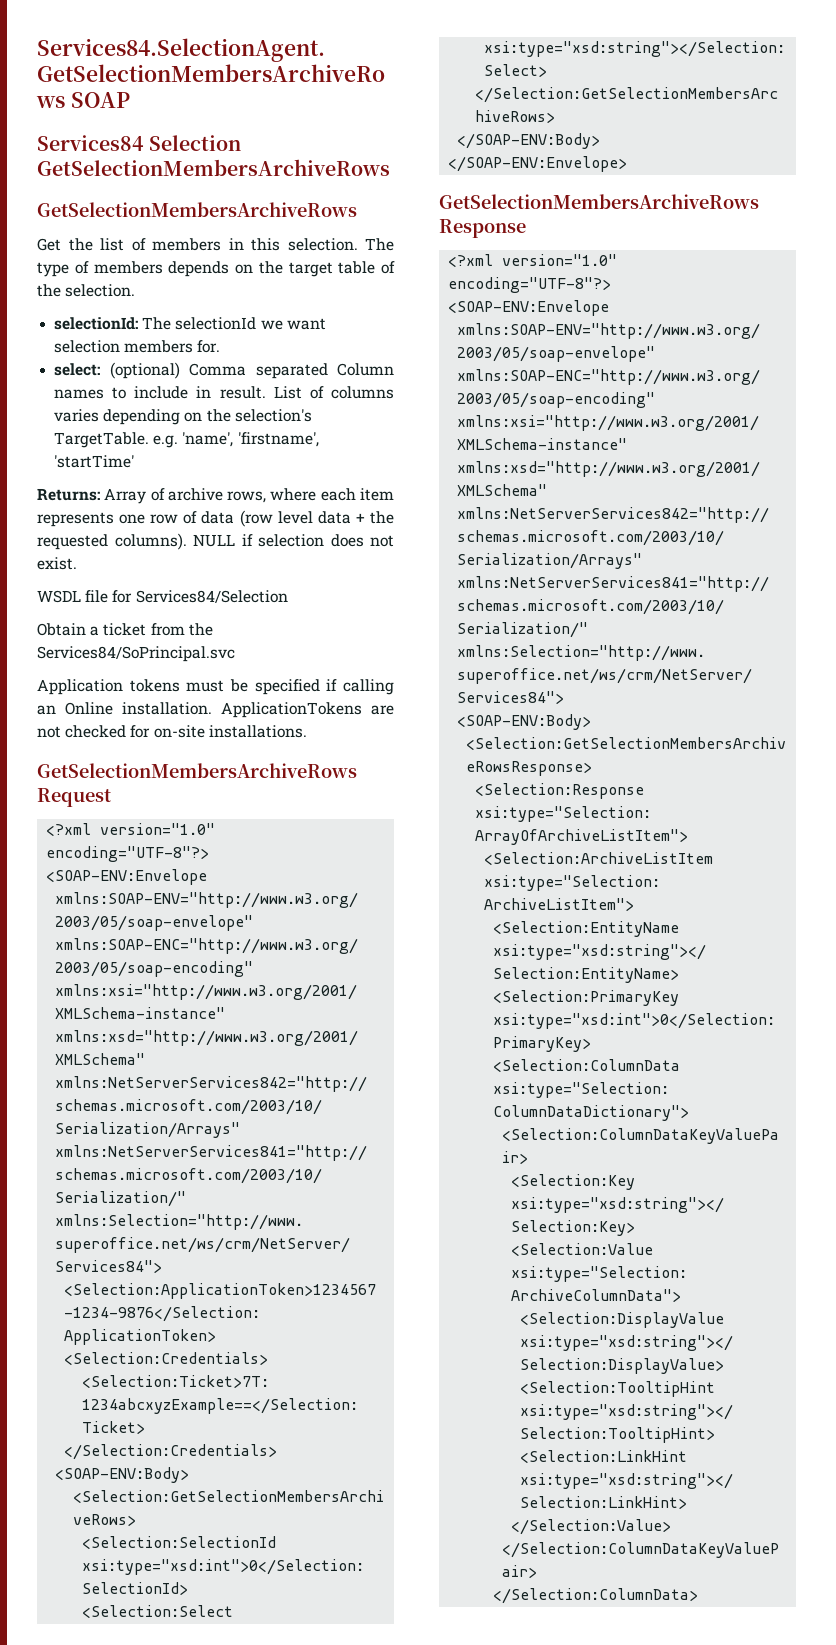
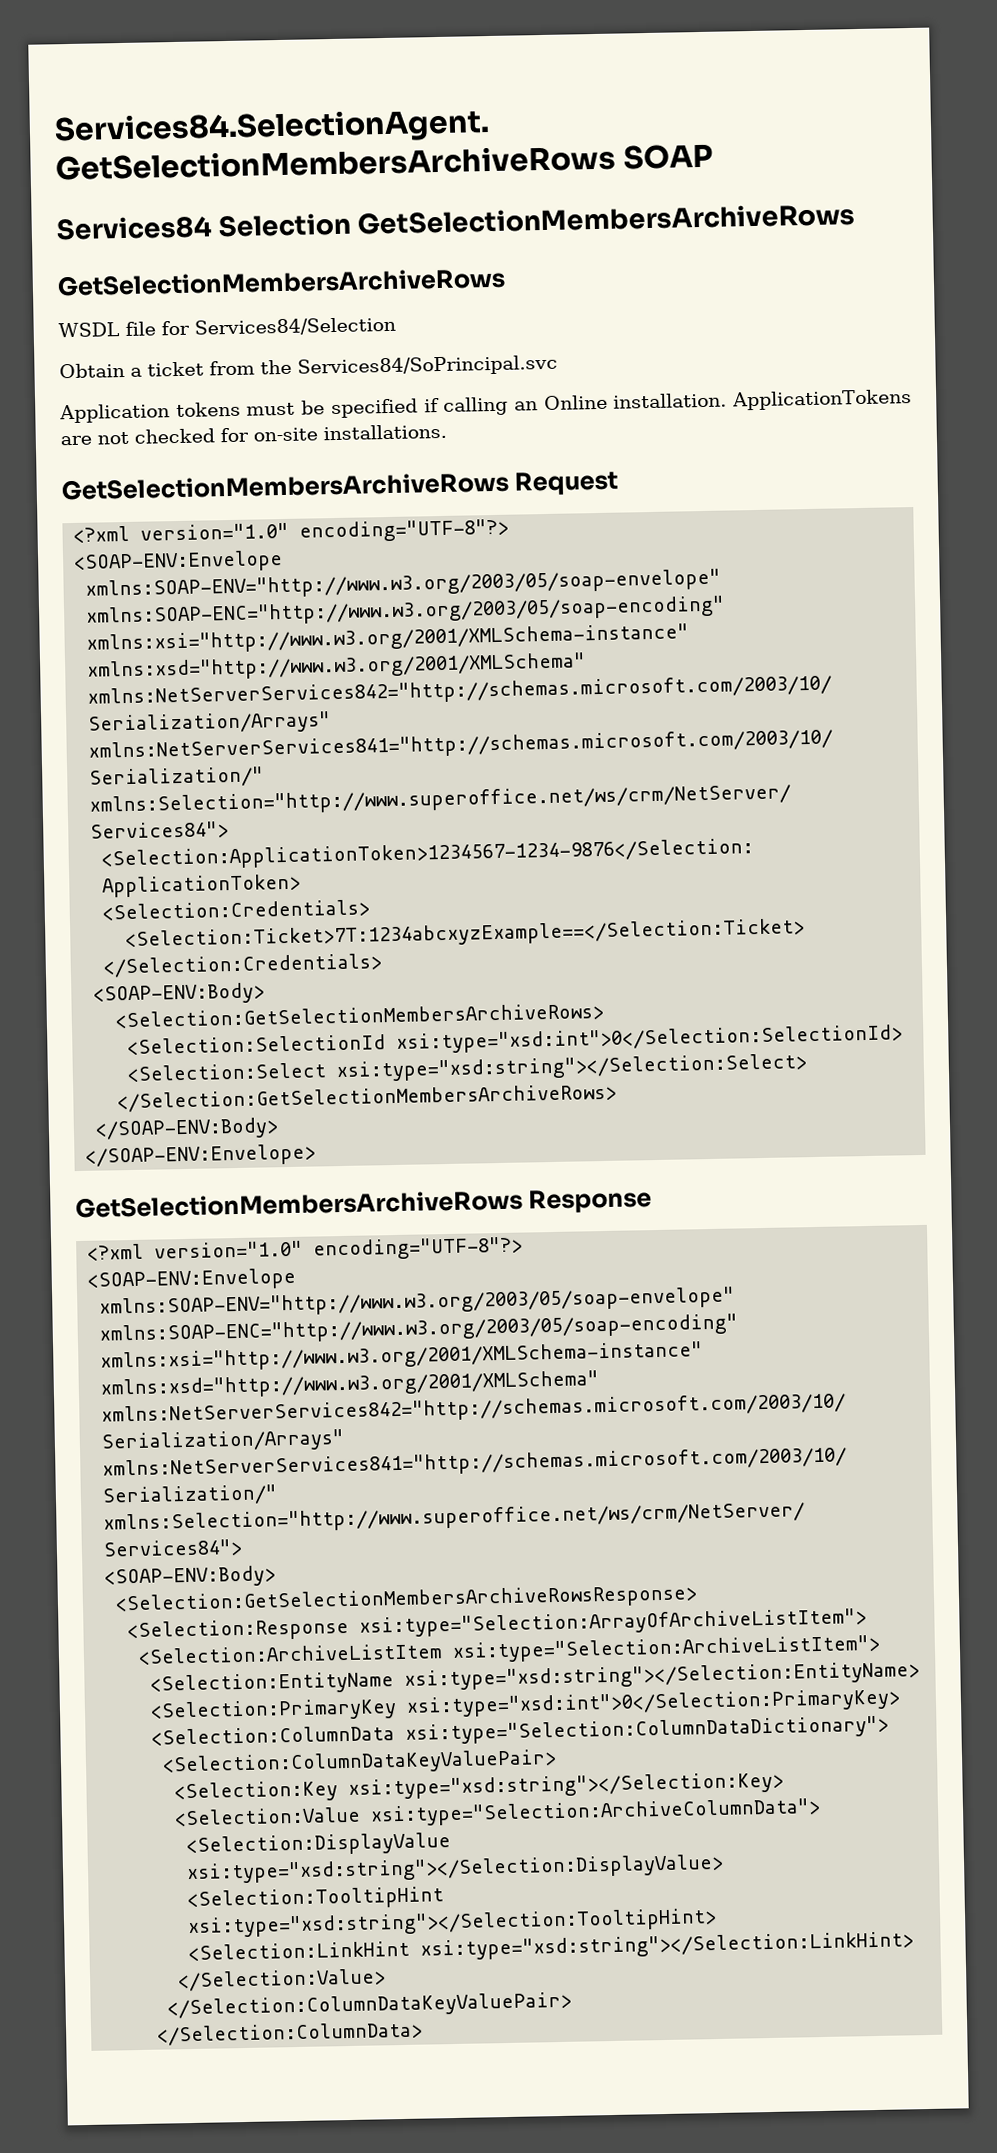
[37,238,394,251] [37,261,395,277] [37,284,136,297] [54,317,326,330] [54,340,221,353] [54,362,394,379] [54,386,394,399] [54,409,312,425] [54,432,319,448] [54,455,135,468] [37,488,394,504] [37,510,394,527] [37,533,394,550] [37,557,77,570] // Get the list of members in this selection. The type of members depends on the target table of the selection. // selectionId: The selectionId we want selection members for. // select: (optional) Comma separated Column names to include in result. List of columns varies depending on the selection's TargetTable. e.g. 'name', 'firstname', 'startTime' // Returns: Array of archive rows, where each item represents one row of data (row level data + the requested columns). NULL if selection does not exist. -> (505, 282) none

